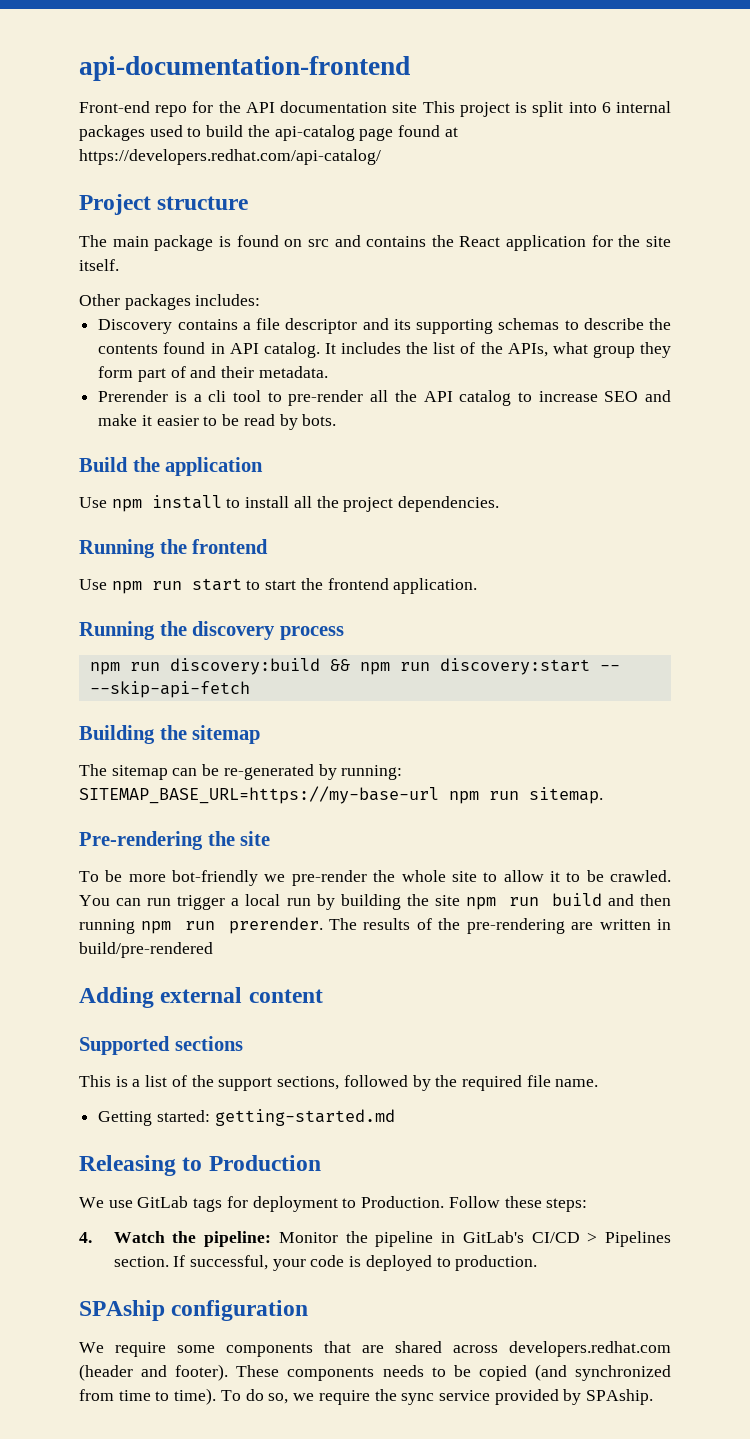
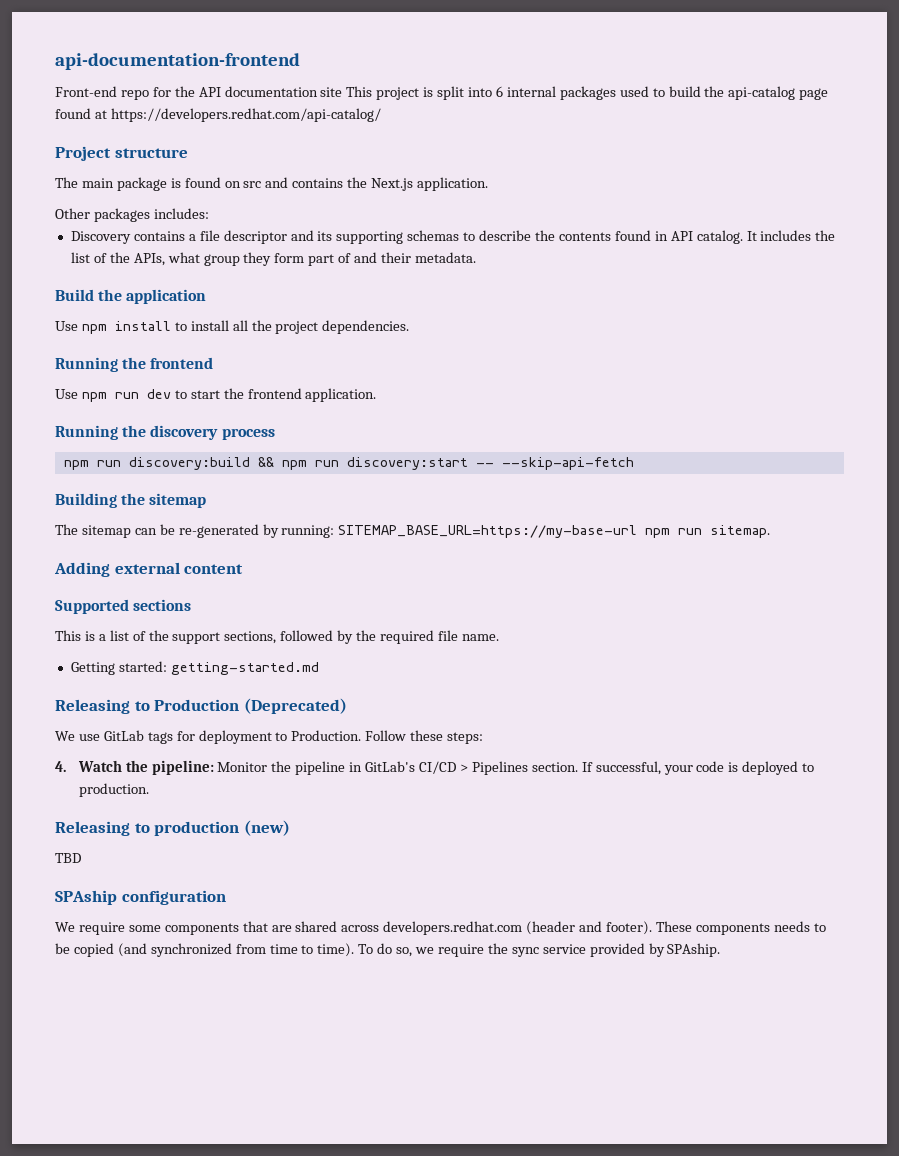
[459,235,671,251] [79,259,119,271] React application for the site itself. -> [371,177,489,191] Next.js application.
[98,390,671,406] [98,414,337,430] // Prerender is a cli tool to pre-render all the API catalog to increase SEO and make it easier to be read by bots. -> (476, 257) none
[191,578,242,591] start -> [146,389,171,399] dev
[79,831,271,850] [79,870,671,886] [79,893,671,910] [79,917,671,934] [79,942,213,958] // Pre-rendering the site // To be more bot-friendly we pre-render the whole site to allow it to be crawled. You can run trigger a local run by building the site npm run build and then running npm run prerender. The results of the pre-rendering are written in build/pre-rendered -> (771, 531) none
(321, 1163) none -> [243,698,347,714] (Deprecated)
(538, 1263) none -> [55,820,290,836] [55,853,81,863] // Releasing to production (new) // TBD

